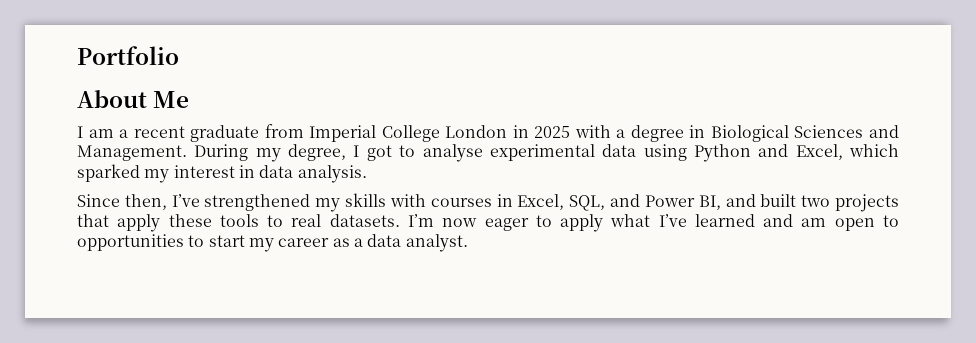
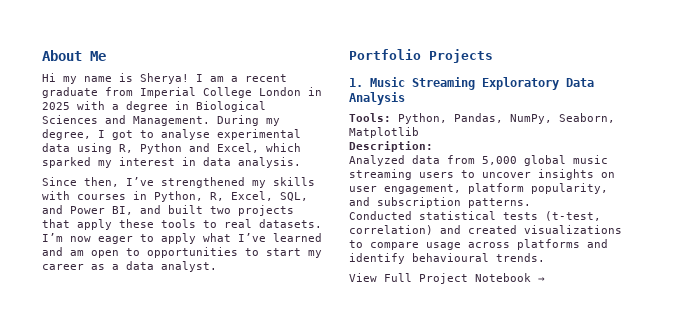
[77,46,179,65] Portfolio // -> (42, 55) none
(190, 99) none -> [42,73,189,84] Hi my name is Sherya!
(687, 152) none -> [119,144,133,153] R,
(513, 200) none -> [154,191,224,202] Python, R,
(468, 243) none -> [349,49,493,63] [349,77,594,90] [349,92,405,105] [349,113,615,124] [349,127,419,138] [349,141,433,152] [349,155,608,166] [349,169,615,180] [349,183,608,194] [349,197,531,208] [349,211,601,221] [349,225,622,235] [349,239,608,250] [349,253,545,264] [349,273,545,284] // Portfolio Projects // 1. Music Streaming Exploratory Data Analysis // Tools: Python, Pandas, NumPy, Seaborn, Matplotlib // Description: // Analyzed data from 5,000 global music streaming users to uncover insights on user engagement, platform popularity, and subscription patterns. // Conducted statistical tests (t-test, correlation) and created visualizations to compare usage across platforms and identify behavioural trends. // View Full Project Notebook →

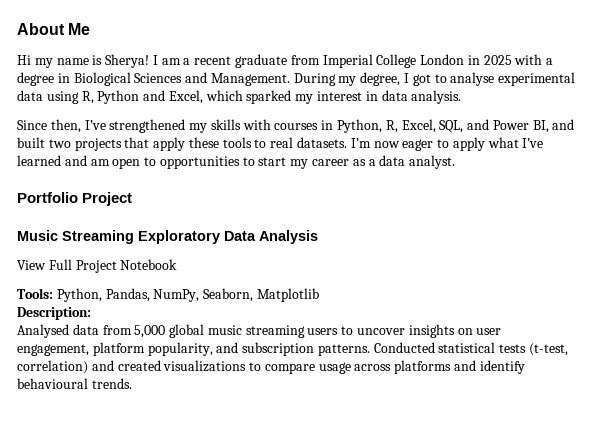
[429,49,493,63] [349,78,363,87] Projects // 1. -> [82,192,133,206] Project //
(405, 98) none -> [17,259,178,273] // View Full Project Notebook
[349,155,405,166] Analyzed -> [17,324,69,338] Analysed
(531, 203) // -> (370, 350) none
[349,273,545,284] // View Full Project Notebook → -> (132, 383) none

